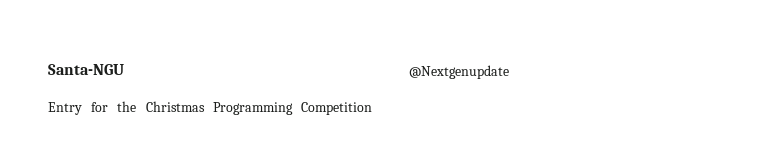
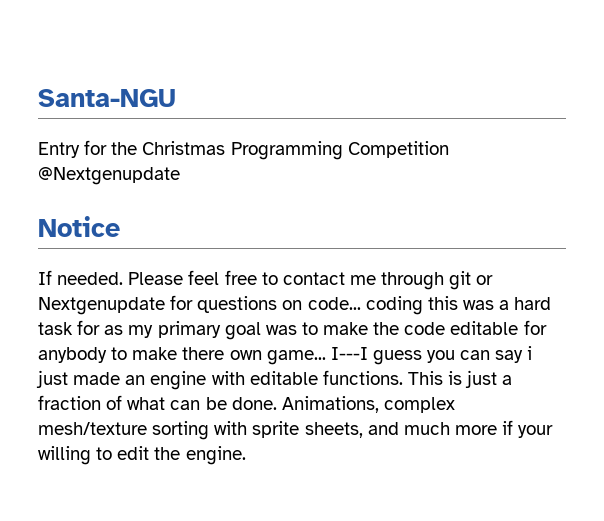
(509, 72) none -> [38,216,120,237] [38,270,494,290] [38,295,552,315] [38,320,547,340] [38,346,533,365] [36,370,513,390] [38,395,455,413] [38,420,554,440] [38,446,246,465] // Notice // If needed. Please feel free to contact me through git or Nextgenupdate for questions on code... coding this was a hard task for as my primary goal was to make the code editable for anybody to make there own game... I---I guess you can say i just made an engine with editable functions. This is just a fraction of what can be done. Animations, complex mesh/texture sorting with sprite sheets, and much more if your willing to edit the engine.

